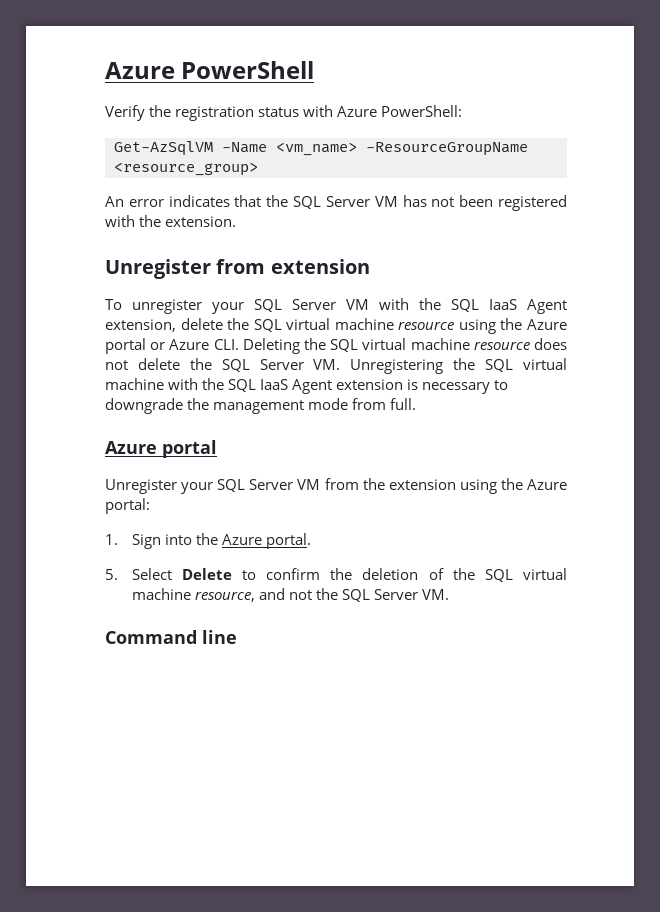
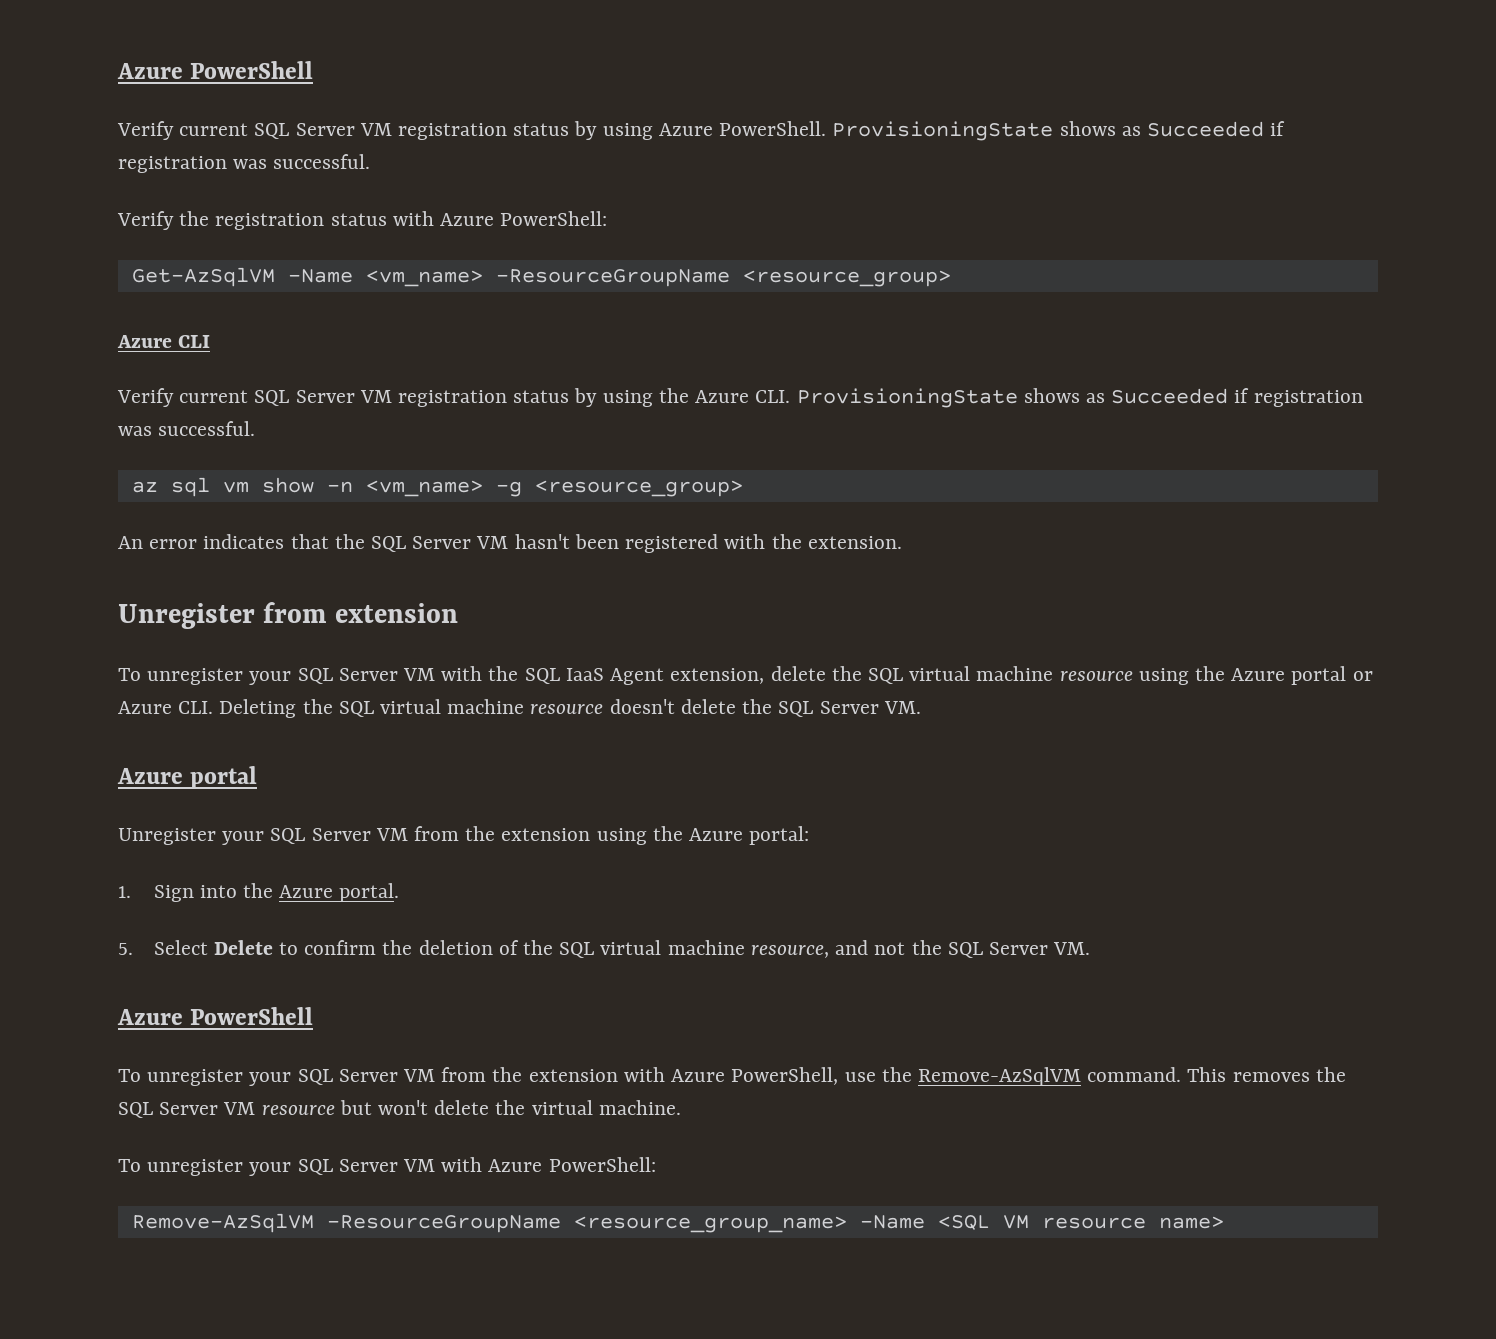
[105,61,315,79] Azure PowerShell -> [117,61,314,79] [117,121,1286,141] [118,154,371,173] Azure PowerShell // Verify current SQL Server VM registration status by using Azure PowerShell. ProvisioningState shows as Succeeded if registration was successful.
(258, 169) none -> [117,335,211,348] [117,388,1363,408] [118,421,256,436] [131,477,743,497] // Azure CLI // Verify current SQL Server VM registration status by using the Azure CLI. ProvisioningState shows as Succeeded if registration was successful. // az sql vm show -n <vm_name> -g <resource_group>
[402,195,455,207] has not -> [514,534,570,549] hasn't
[534,338,567,350] [105,360,128,370] does not -> [609,699,675,714] doesn't
[350,358,567,374] [105,378,509,394] [105,398,417,414] Unregistering the SQL virtual machine with the SQL IaaS Agent extension is necessary to downgrade the management mode from full. -> (921, 707) none
[105,630,237,644] Command line -> [117,1007,314,1025] [118,1067,1346,1086] [118,1100,681,1118] [118,1157,656,1176] [131,1213,1224,1233] Azure PowerShell // To unregister your SQL Server VM from the extension with Azure PowerShell, use the Remove-AzSqlVM command. This removes the SQL Server VM resource but won't delete the virtual machine. // To unregister your SQL Server VM with Azure PowerShell: // Remove-AzSqlVM -ResourceGroupName <resource_group_name> -Name <SQL VM resource name>

